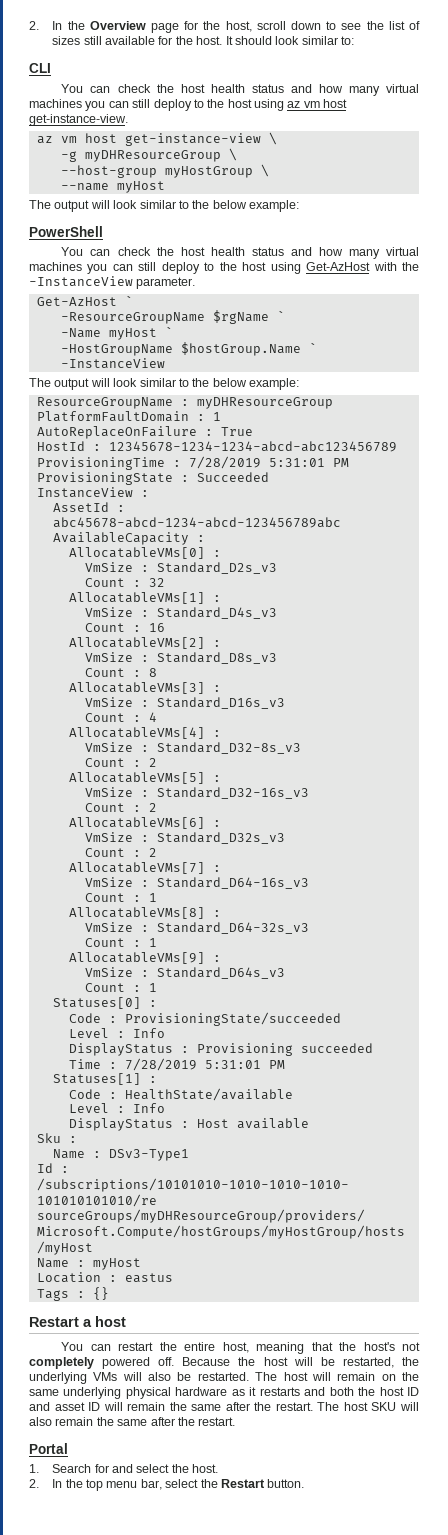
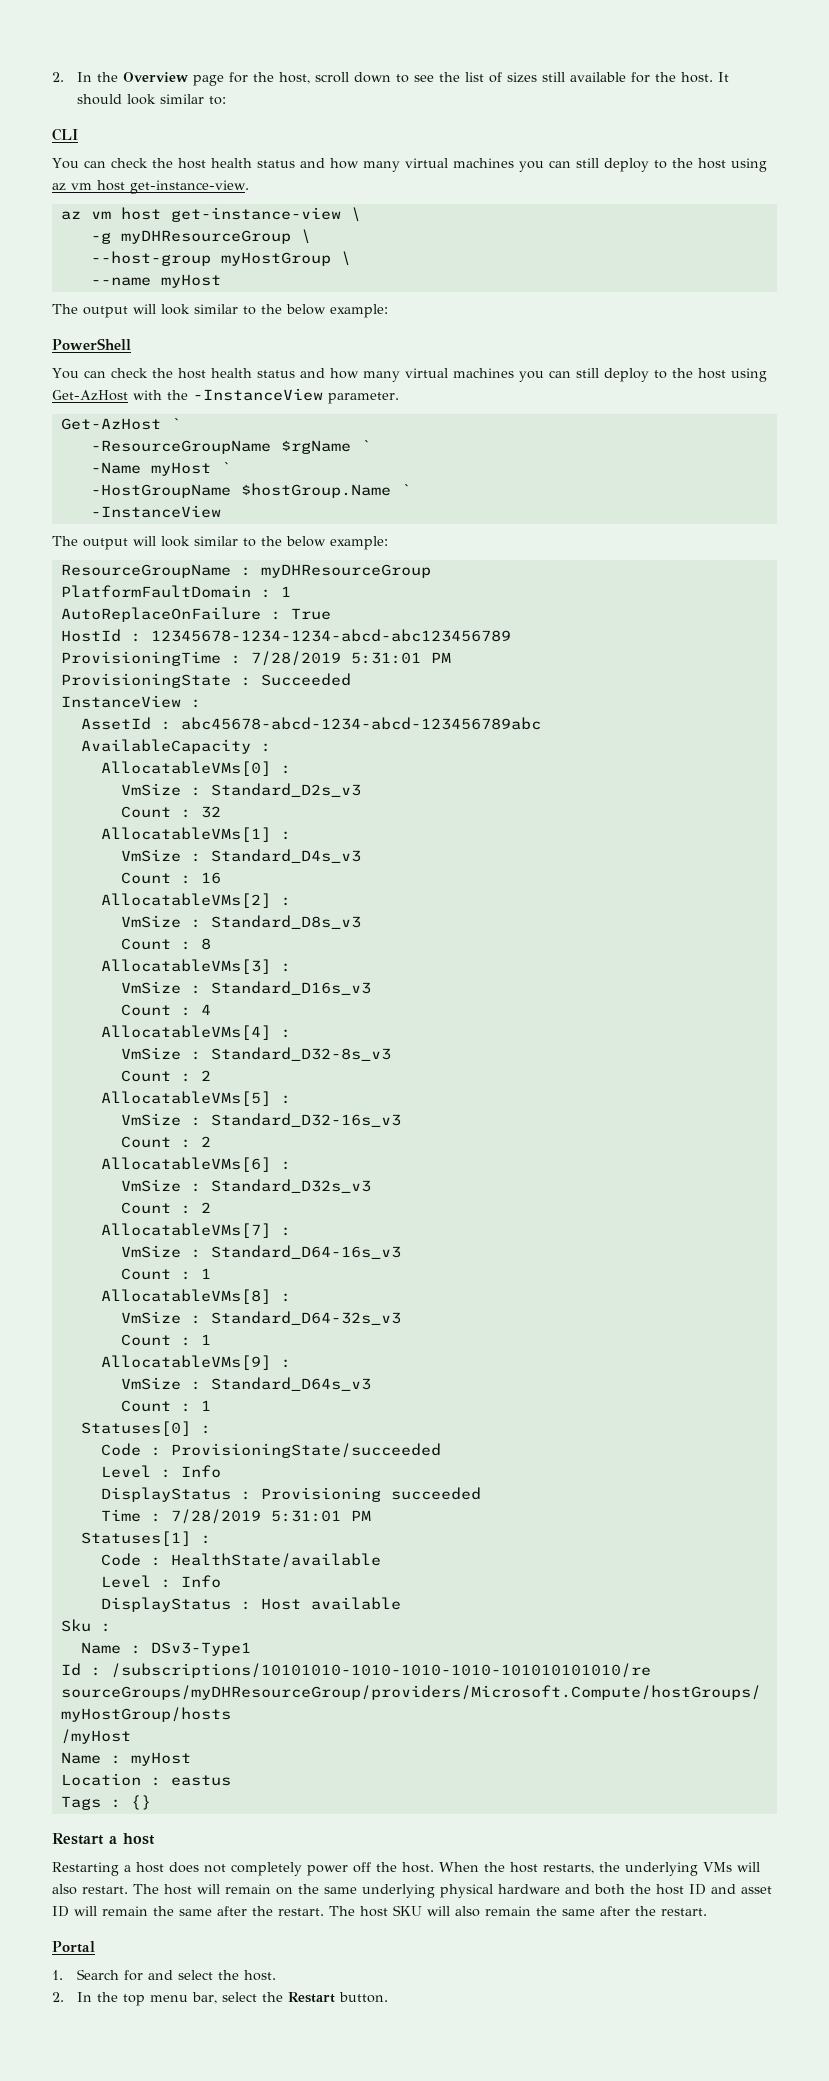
[61,1342,421,1354] [29,1357,394,1369] You can restart the entire host, meaning that the host's not completely powered off. Because the host will be restarted, -> [52,1862,594,1876] Restarting a host does not completely power off the host. When the host restarts,
[177,1372,249,1381] be restarted. -> [82,1886,128,1894] restart.
[231,1387,300,1396] as it restarts -> (560, 1889) none

